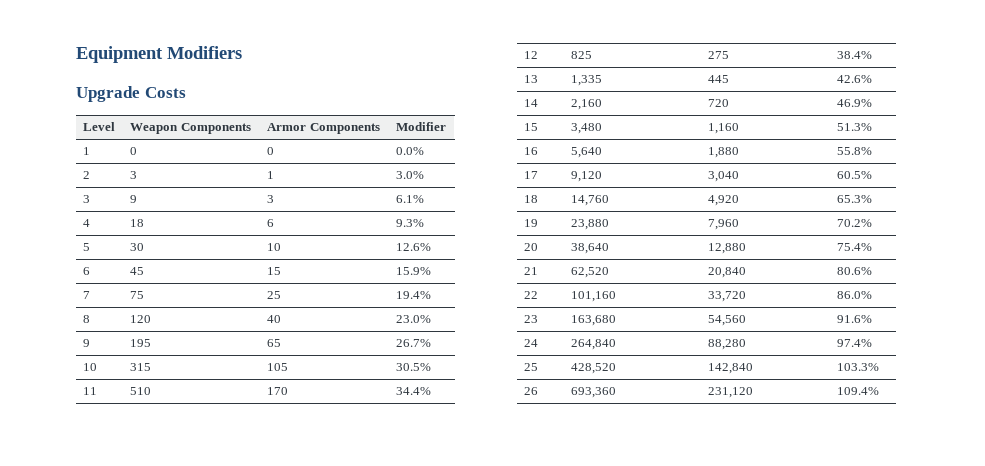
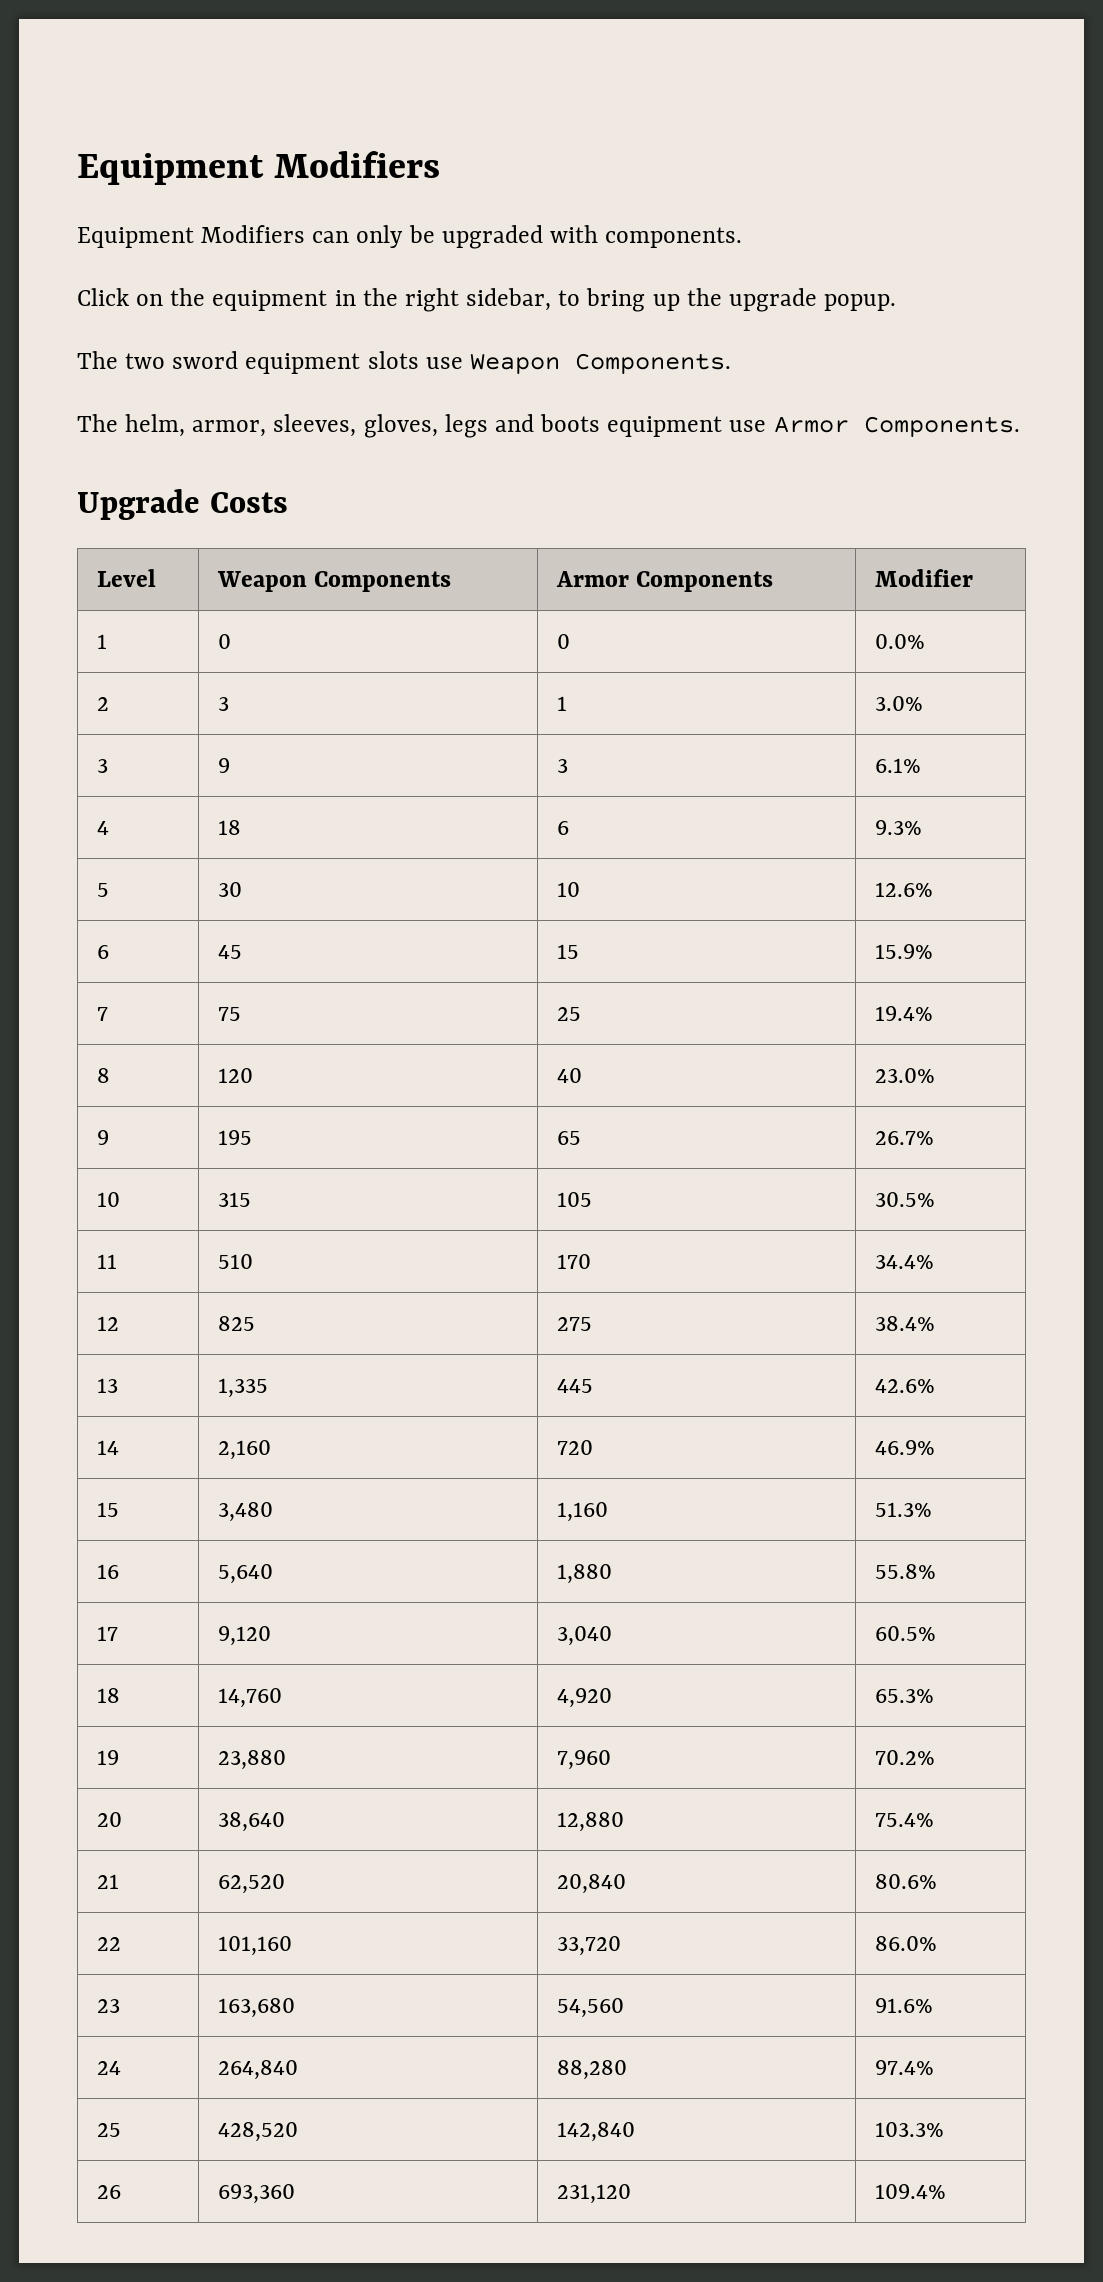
[76,46,242,63] Equipment Modifiers -> [77,151,441,185] [77,225,743,249] [77,288,897,312] [77,351,731,374] [77,414,1020,438] Equipment Modifiers // Equipment Modifiers can only be upgraded with components. // Click on the equipment in the right sidebar, to bring up the upgrade popup. // The two sword equipment slots use Weapon Components. // The helm, armor, sleeves, gloves, legs and boots equipment use Armor Components.

